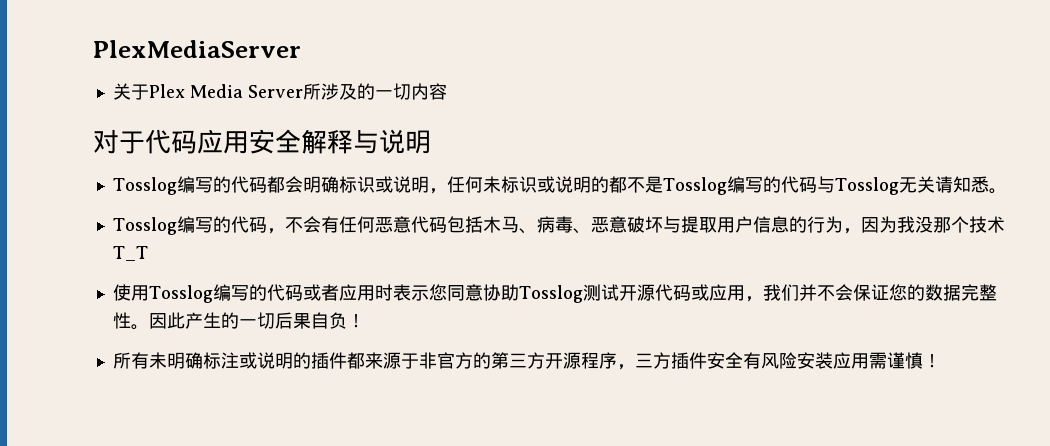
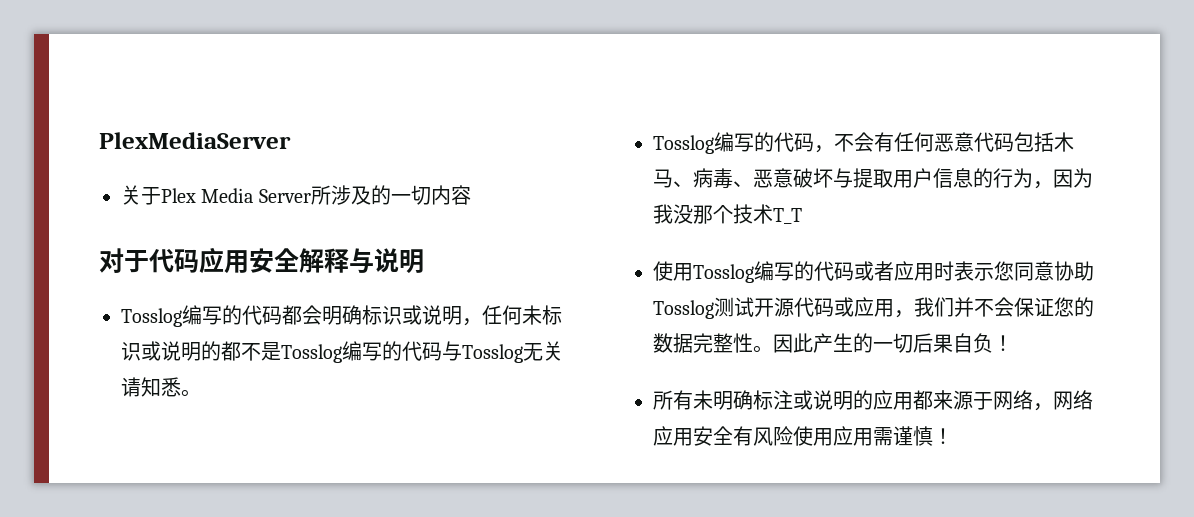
[310,352,347,369] 插件 -> [873,390,913,410] 应用
[418,352,707,370] 非官方的第三方开源程序，三方插件 -> [993,390,1093,411] [653,426,693,446] 网络，网络应用
[796,352,833,369] 安装 -> [793,426,833,446] 使用

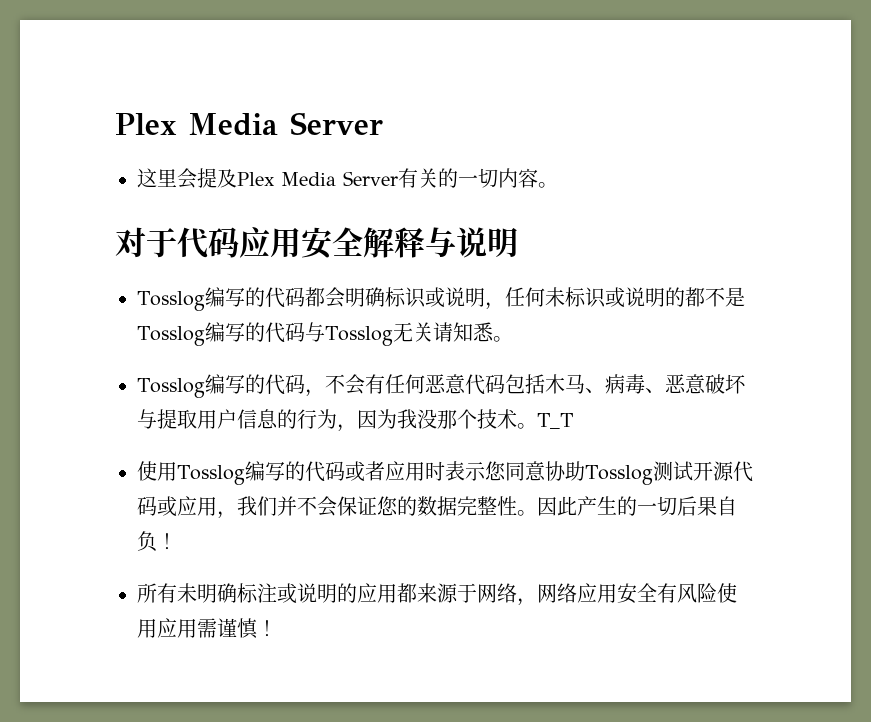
[99,132,291,149] [121,185,371,205] PlexMediaServer // 关于Plex Media Server所涉及 -> [115,112,383,136] [137,168,438,189] Plex Media Server // 这里会提及Plex Media Server有关
(471, 195) none -> [538,182,558,188] 。
(773, 214) none -> [517,423,537,429] 。

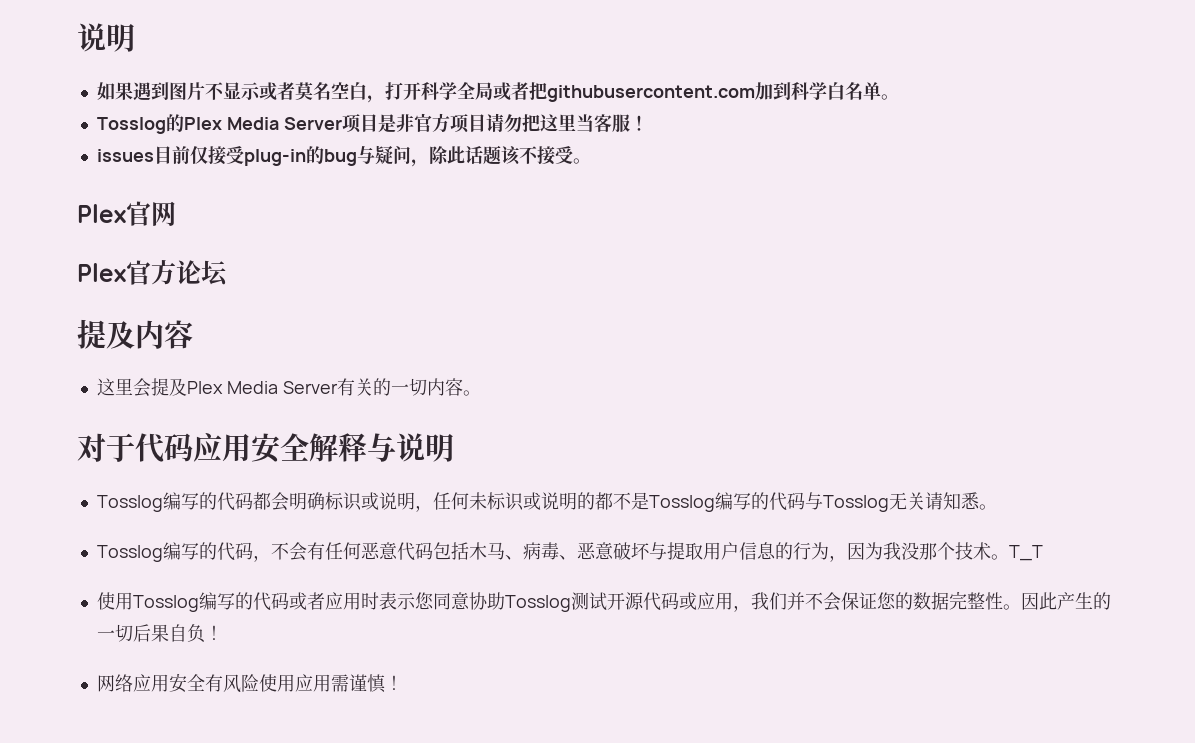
[115,112,383,136] Plex Media Server -> [77,23,135,52] [96,82,899,103] [96,113,648,134] [96,145,591,167] [77,201,176,226] [77,260,228,287] [77,319,193,349] 说明 // 如果遇到图片不显示或者莫名空白，打开科学全局或者把githubusercontent.com加到科学白名单。 // Tosslog的Plex Media Server项目是非官方项目请勿把这里当客服！ // issues目前仅接受plug-in的bug与疑问，除此话题该不接受。 // Plex官网 // Plex官方论坛 // 提及内容
[137,583,537,606] 所有未明确标注或说明的应用都来源于网络， -> (223, 632) none

